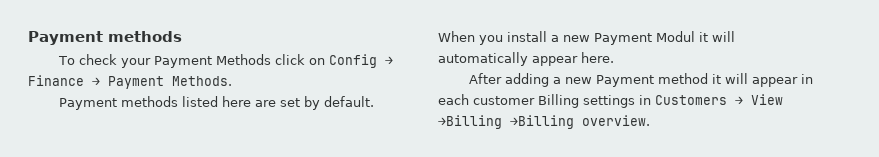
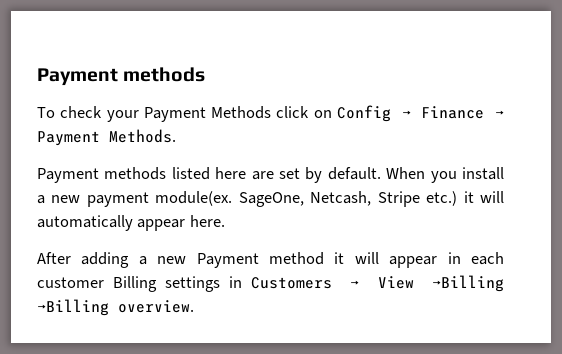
[594,31,695,45] Payment Modul -> [86,191,458,207] payment module(ex. SageOne, Netcash, Stripe etc.)

